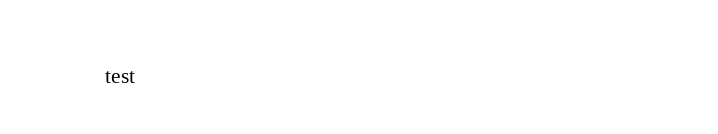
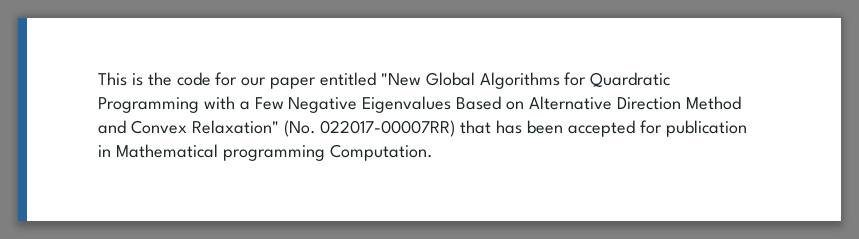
[105,71,135,83] test -> [98,72,671,89] [98,96,741,113] [98,120,747,137] [98,144,433,161] This is the code for our paper entitled "New Global Algorithms for Quardratic Programming with a Few Negative Eigenvalues Based on Alternative Direction Method and Convex Relaxation" (No. 022017-00007RR) that has been accepted for publication in Mathematical programming Computation.

